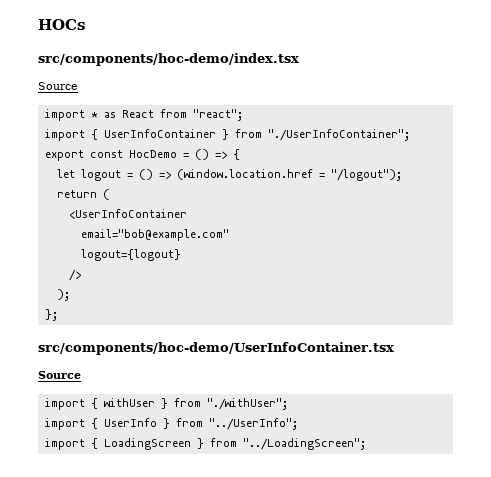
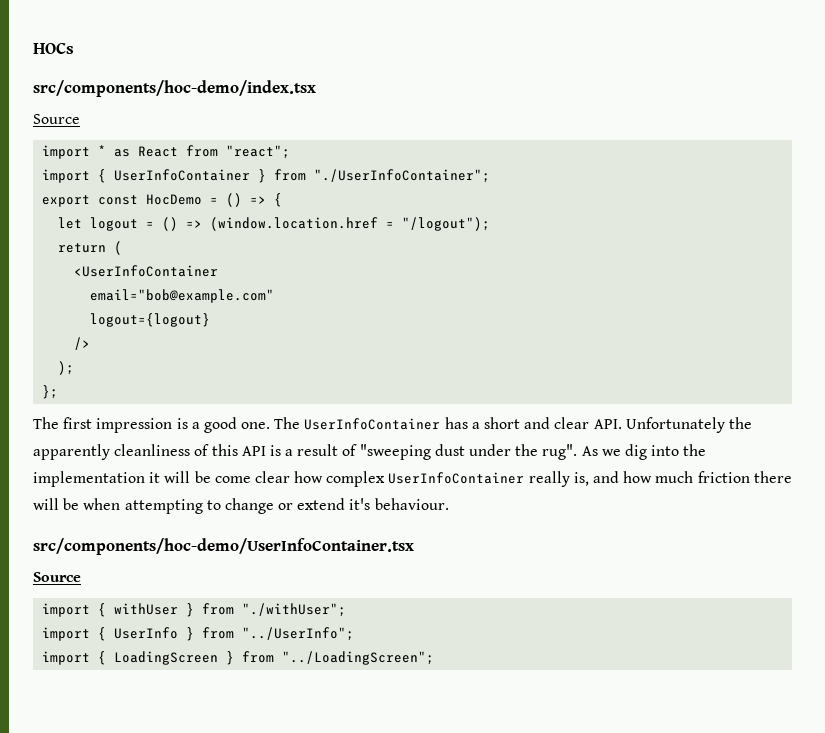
(58, 315) none -> [33,417,752,433] [33,444,707,460] [33,471,792,487] [33,498,449,514] // The first impression is a good one. The UserInfoContainer has a short and clear API. Unfortunately the apparently cleanliness of this API is a result of "sweeping dust under the rug". As we dig into the implementation it will be come clear how complex UserInfoContainer really is, and how much friction there will be when attempting to change or extend it's behaviour.

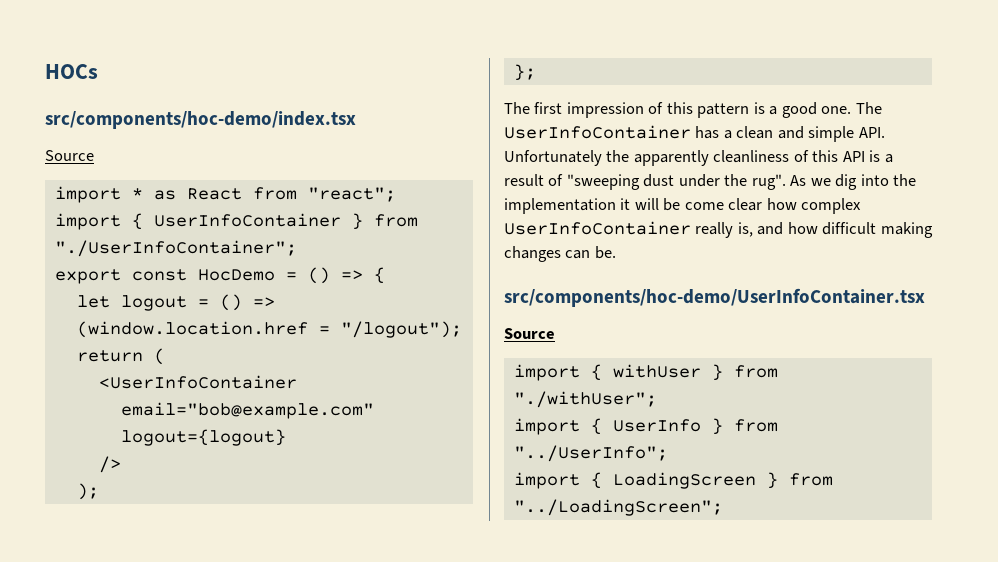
(173, 425) none -> [648,102,750,118] of this pattern
[484,417,590,429] short and clear -> [736,126,855,142] clean and simple
[655,471,792,483] [33,498,449,514] much friction there will be when attempting to change or extend it's behaviour. -> [822,222,933,238] [504,246,616,262] difficult making changes can be.

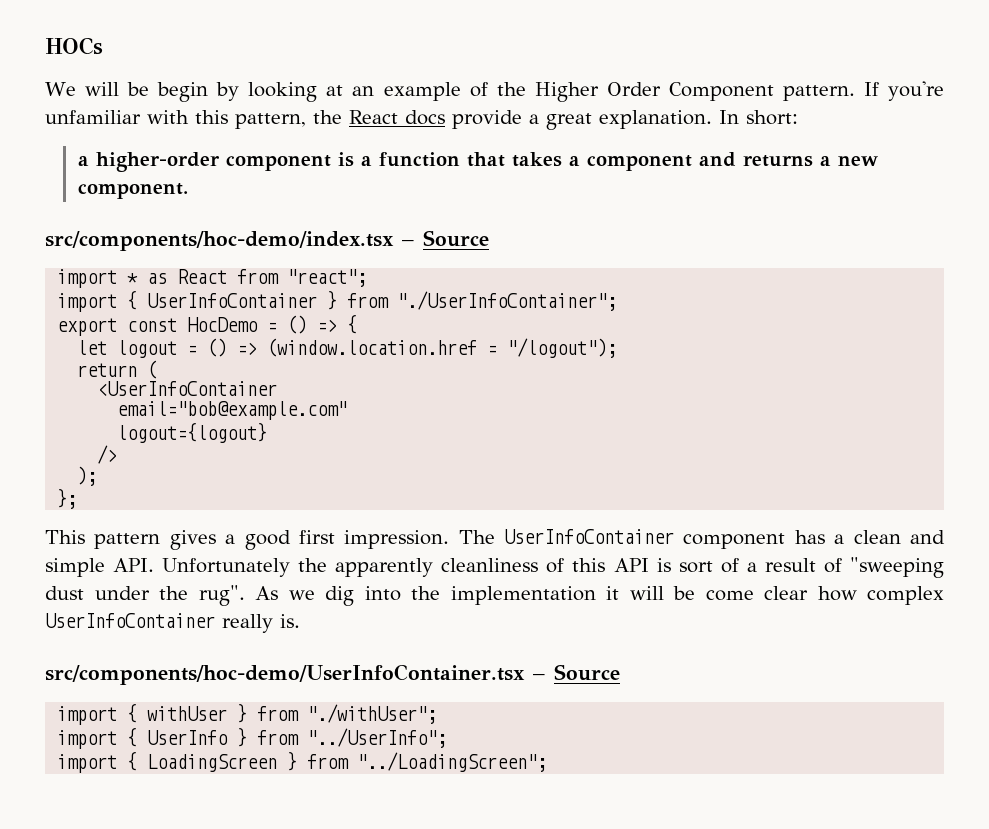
(98, 71) none -> [45,81,944,102] [45,110,798,130] [77,152,878,172] [77,183,188,199] // We will be begin by looking at an example of the Higher Order Component pattern. If you're unfamiliar with this pattern, the React docs provide a great explanation. In short: // a higher-order component is a function that takes a component and returns a new component.
(356, 120) // -> [402,240,414,246] –
[504,102,852,118] The first impression of this pattern is a good one. -> [45,530,450,550] This pattern gives a good first impression.
(691, 132) none -> [683,533,786,549] component
(881, 156) none -> [678,558,739,573] sort of
[737,222,933,238] [504,246,616,262] is, and how difficult making changes can be. -> [280,614,300,628] is.
(925, 297) // -> [532,674,545,680] –

